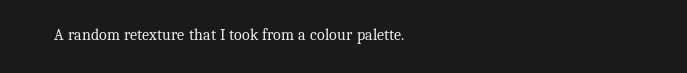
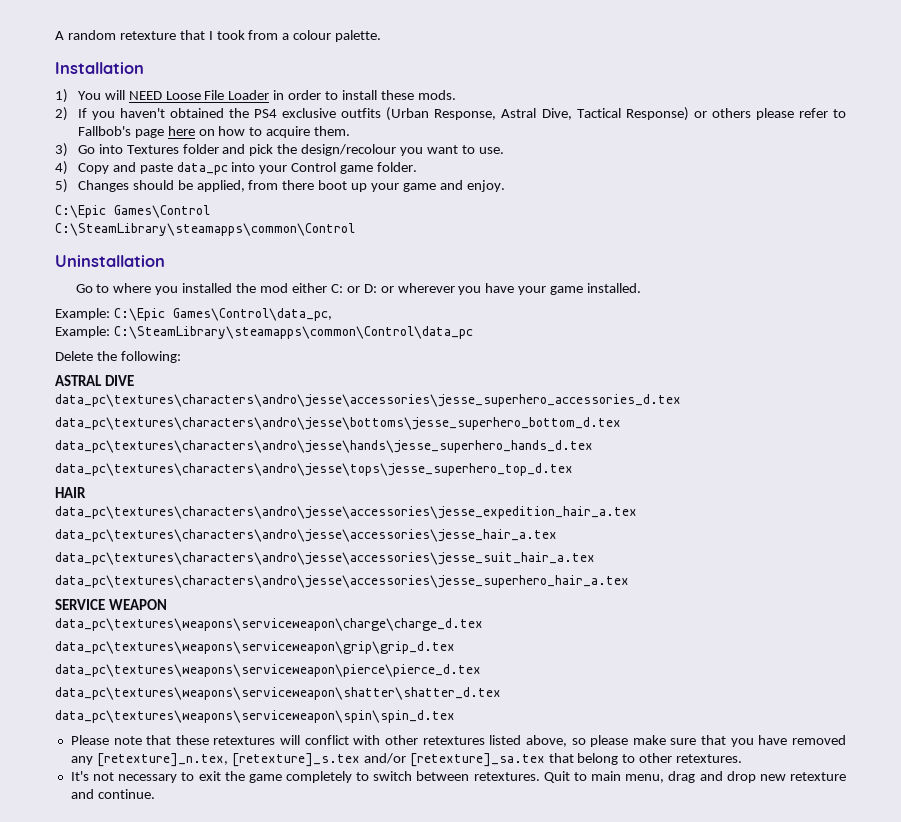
(404, 36) none -> [55,62,144,74] [55,89,456,103] [55,107,846,121] [77,126,351,138] [55,143,504,157] [55,161,418,175] [55,179,505,193] [55,205,210,218] [55,223,355,236] [55,255,165,267] [75,283,642,295] [55,308,332,321] [55,326,473,339] [55,351,181,363] [55,375,134,386] [55,394,681,407] [55,417,621,430] [55,440,593,453] [55,463,573,476] [55,487,86,498] [55,506,637,519] [55,529,557,542] [55,552,595,565] [55,575,629,588] [55,599,167,610] [55,618,483,631] [55,641,455,654] [55,664,481,677] [55,687,501,700] [55,710,455,723] [70,735,846,747] [70,753,743,767] [70,771,847,783] [70,789,155,799] // Installation // 1) You will NEED Loose File Loader in order to install these mods. // 2) If you haven't obtained the PS4 exclusive outfits (Urban Response, Astral Dive, Tactical Response) or others please refer to Fallbob's page here on how to acquire them. // 3) Go into Textures folder and pick the design/recolour you want to use. // 4) Copy and paste data_pc into your Control game folder. // 5) Changes should be applied, from there boot up your game and enjoy. // C:\Epic Games\Control // C:\SteamLibrary\steamapps\common\Control // Uninstallation // Go to where you installed the mod either C: or D: or wherever you have your game installed. // Example: C:\Epic Games\Control\data_pc, // Example: C:\SteamLibrary\steamapps\common\Control\data_pc // Delete the following: // ASTRAL DIVE // data_pc\textures\characters\andro\jesse\accessories\jesse_superhero_accessories_d.tex // data_pc\textures\characters\andro\jesse\bottoms\jesse_superhero_bottom_d.tex // data_pc\textures\characters\andro\jesse\hands\jesse_superhero_hands_d.tex // data_pc\textures\characters\andro\jesse\tops\jesse_superhero_top_d.tex // HAIR // data_pc\textures\characters\andro\jesse\accessories\jesse_expedition_hair_a.tex // data_pc\textures\characters\andro\jesse\accessories\jesse_hair_a.tex // data_pc\textures\characters\andro\jesse\accessories\jesse_suit_hair_a.tex // data_pc\textures\characters\andro\jesse\accessories\jesse_superhero_hair_a.tex // SERVICE WEAPON // data_pc\textures\weapons\serviceweapon\charge\charge_d.tex // data_pc\textures\weapons\serviceweapon\grip\grip_d.tex // data_pc\textures\weapons\serviceweapon\pierce\pierce_d.tex // data_pc\textures\weapons\serviceweapon\shatter\shatter_d.tex // data_pc\textures\weapons\serviceweapon\spin\spin_d.tex // Please note that these retextures will conflict with other retextures listed above, so please make sure that you have removed any [retexture]_n.tex, [retexture]_s.tex and/or [retexture]_sa.tex that belong to other retextures. // It's not necessary to exit the game completely to switch between retextures. Quit to main menu, drag and drop new retexture and continue.

